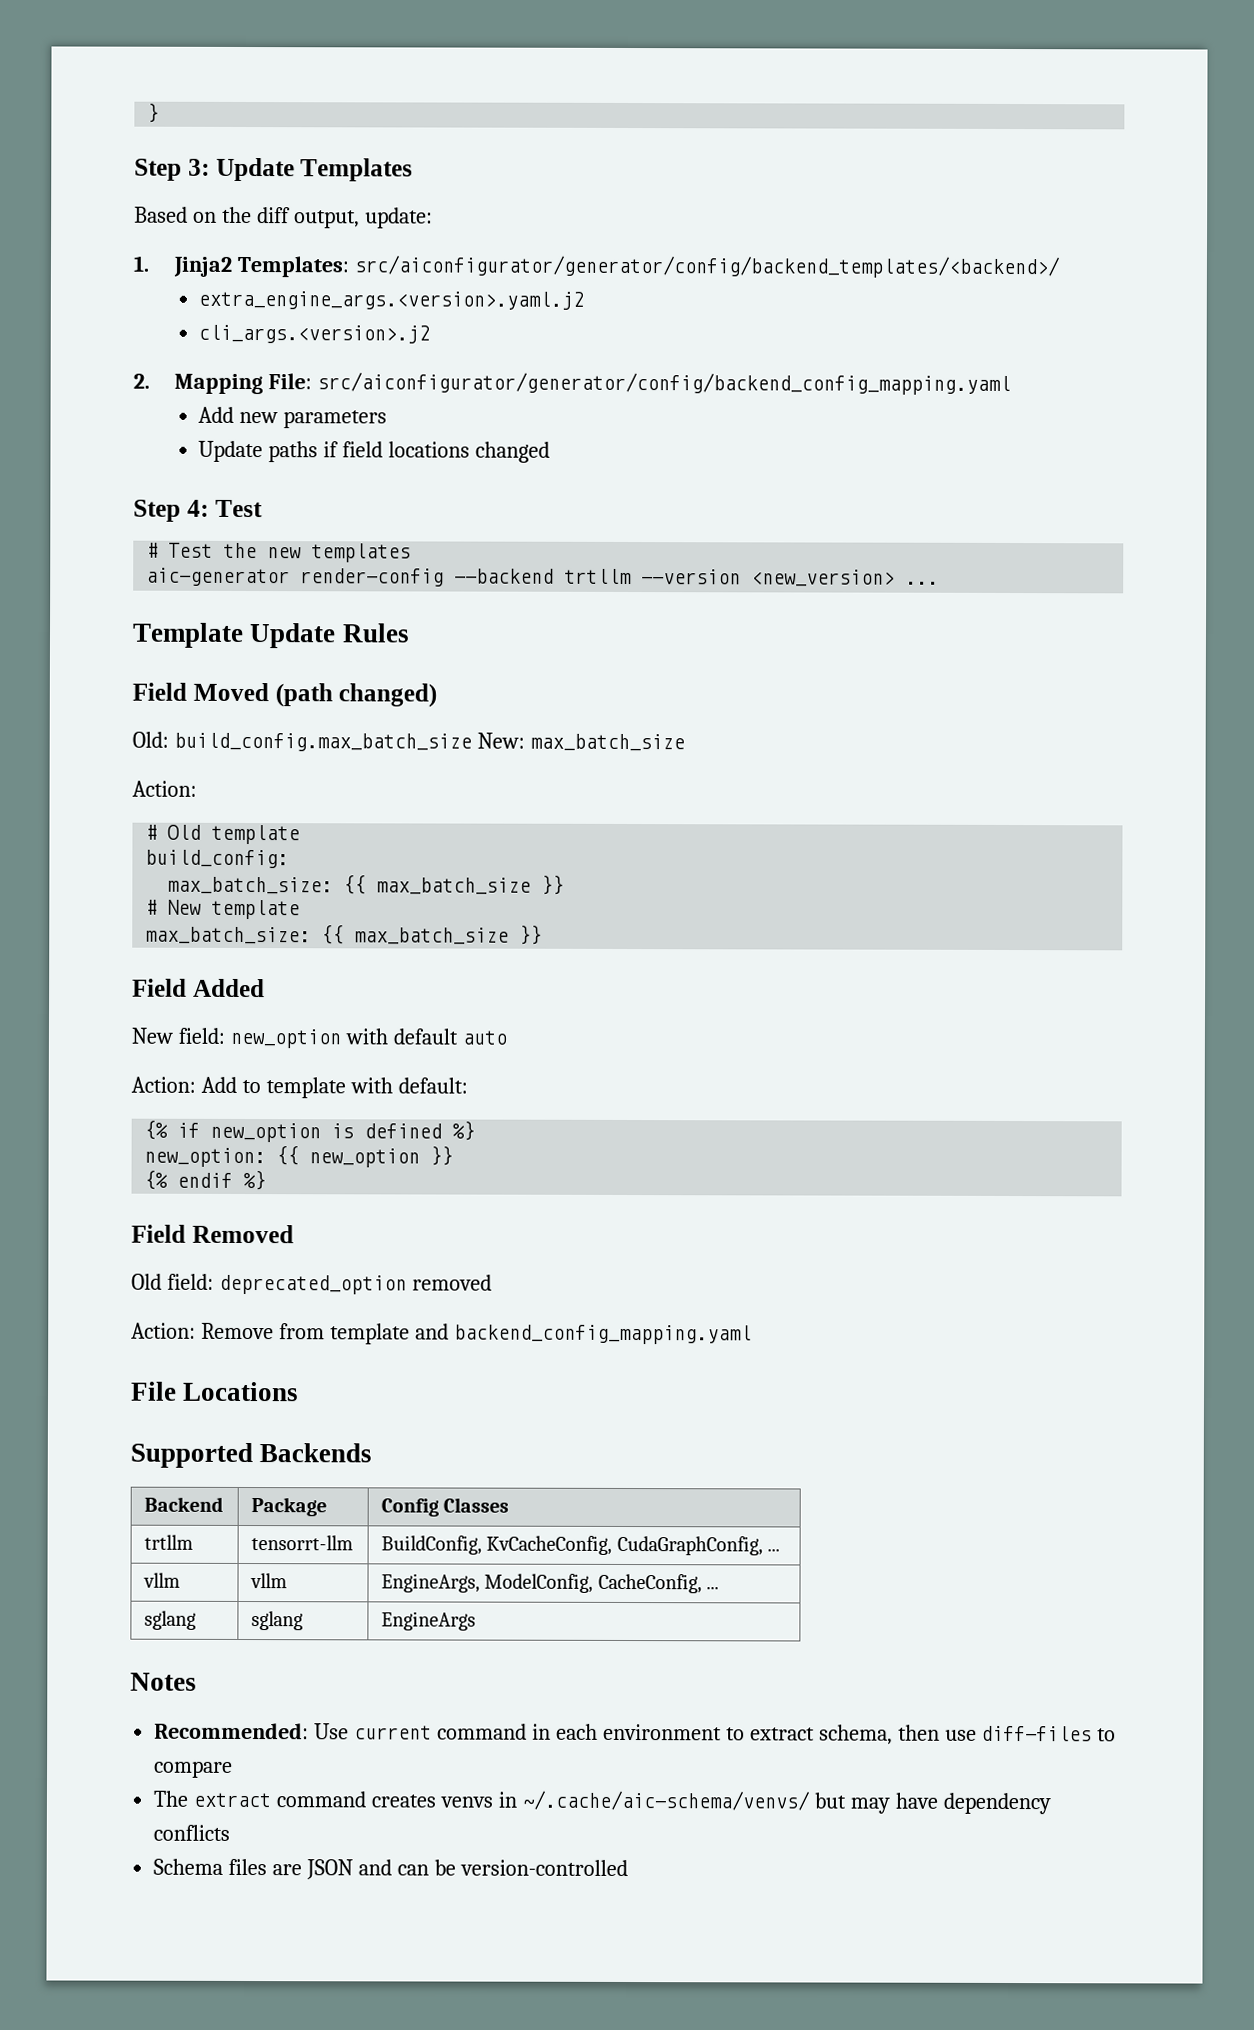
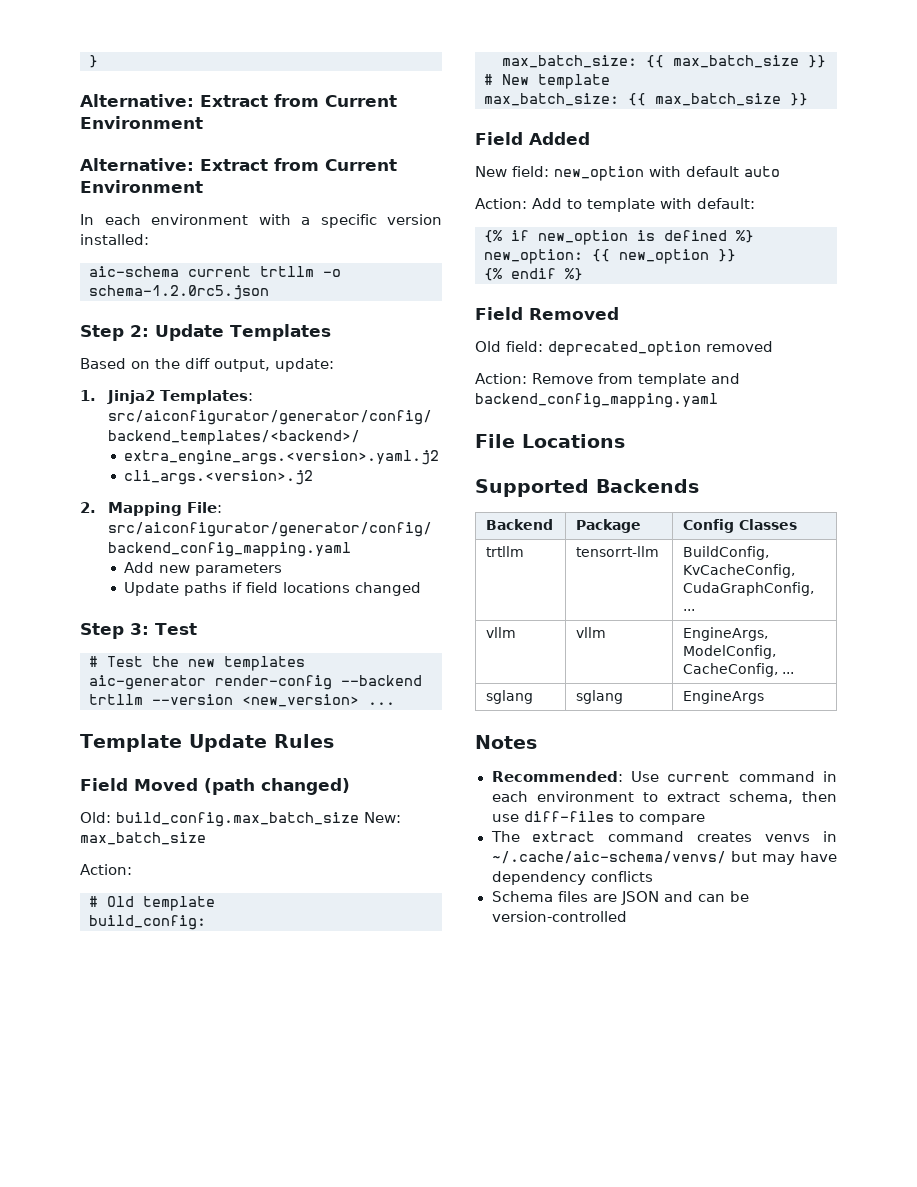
[134,158,210,181] // Step 3: -> [80,94,397,107] [80,116,203,129] [80,158,397,171] [80,180,203,193] [80,214,442,228] [80,234,149,245] [89,266,341,277] [89,285,269,300] [80,325,149,341] // Alternative: Extract from Current Environment // Alternative: Extract from Current Environment // In each environment with a specific version installed: // aic-schema current trtllm -o schema-1.2.0rc5.json // Step 2:
[186,499,209,517] 4: -> [130,623,149,635] 3:

